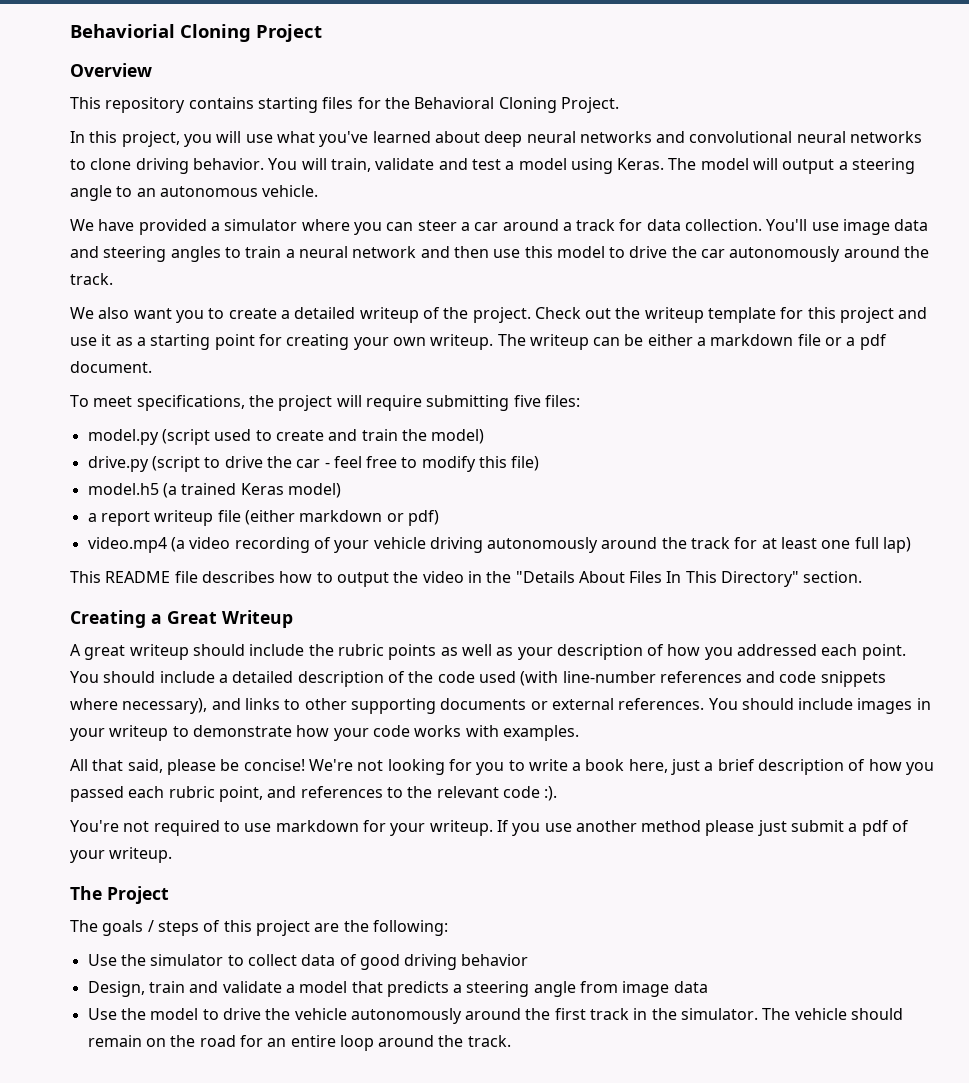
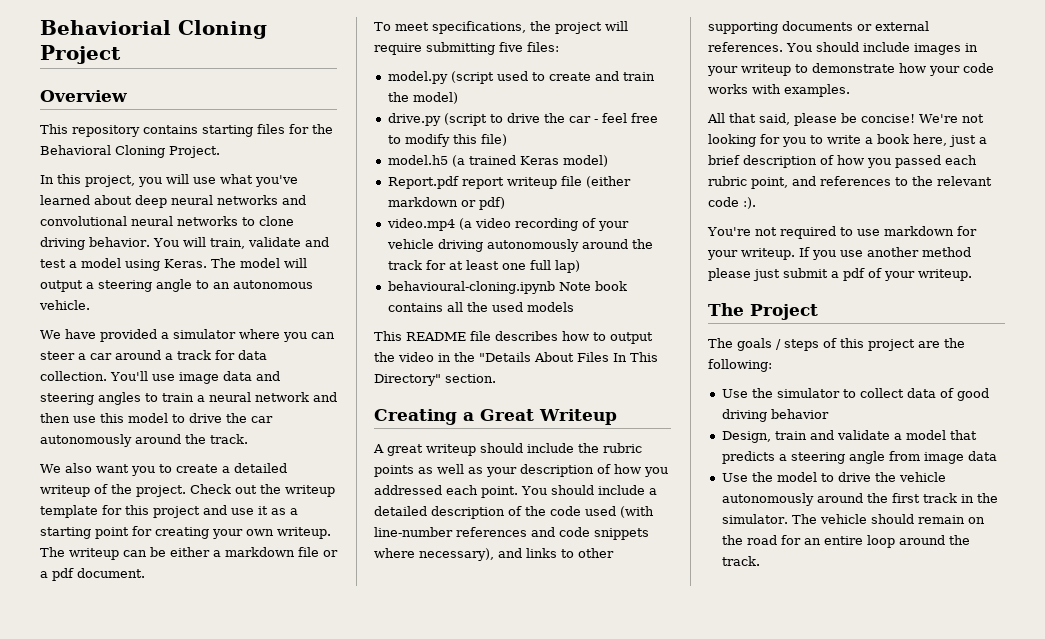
[87,513,97,522] a -> [387,176,459,189] Report.pdf
(912, 545) none -> [387,281,627,294] [387,302,574,312] // behavioural-cloning.ipynb Note book contains all the used models

